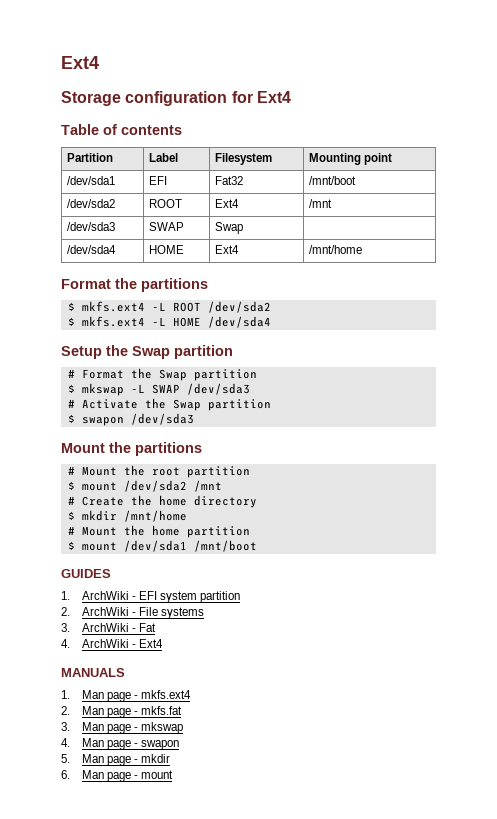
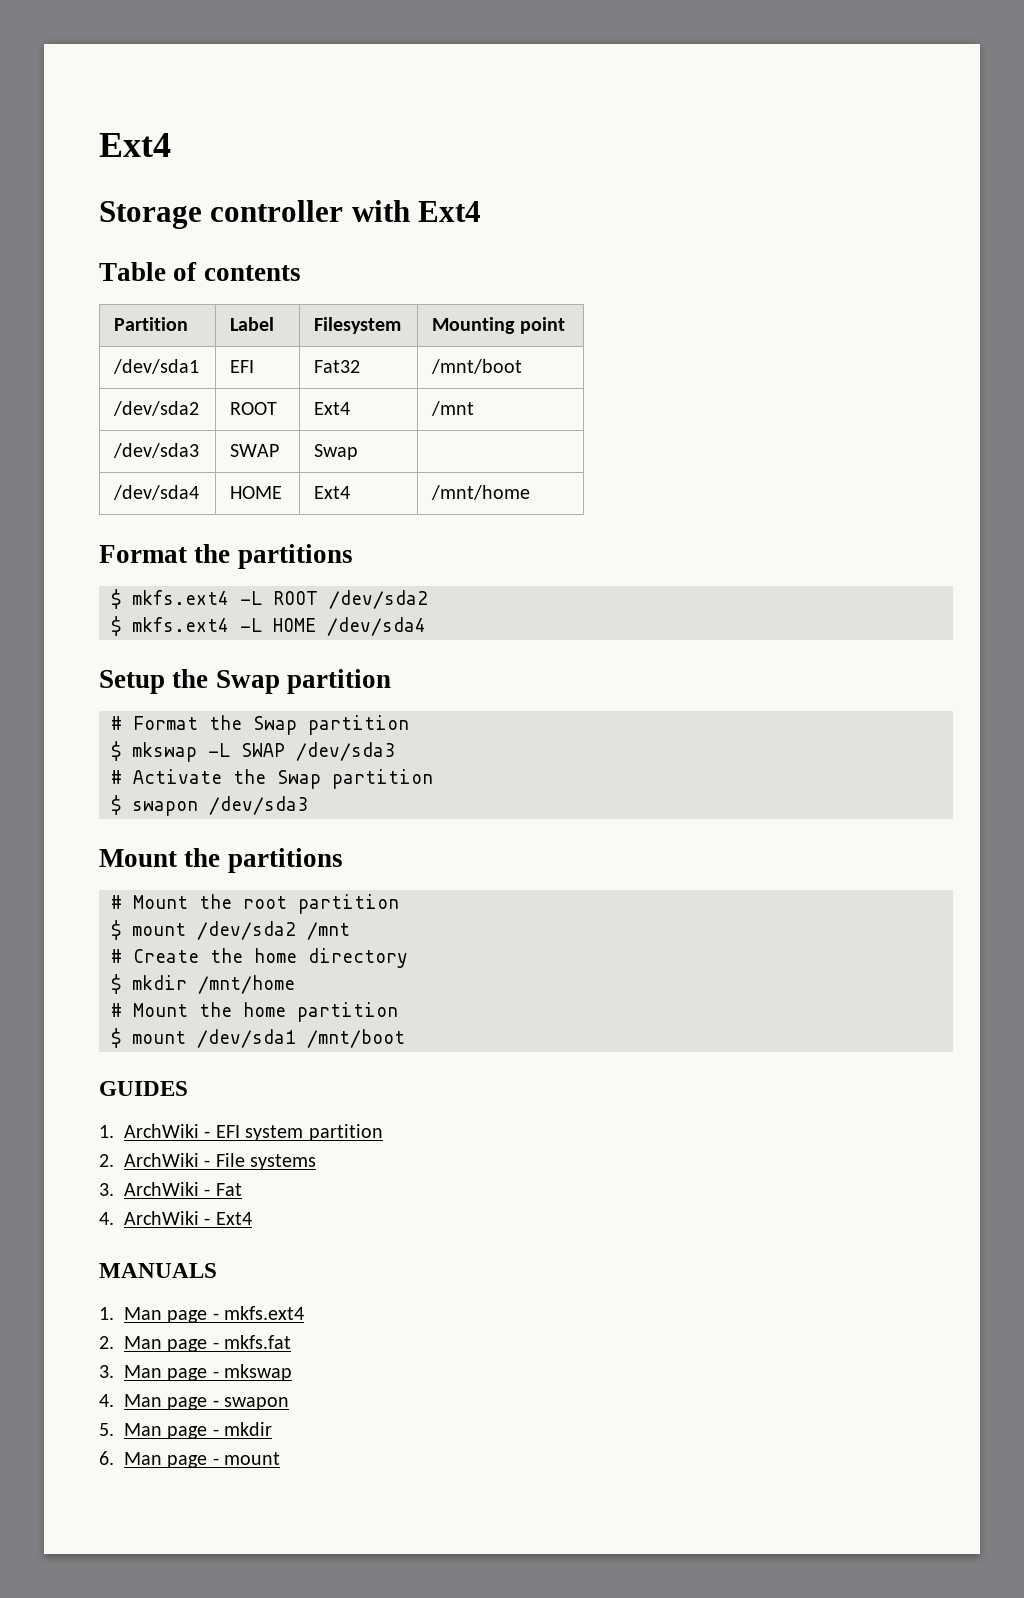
[125,91,253,106] configuration for -> [210,200,410,222] controller with

